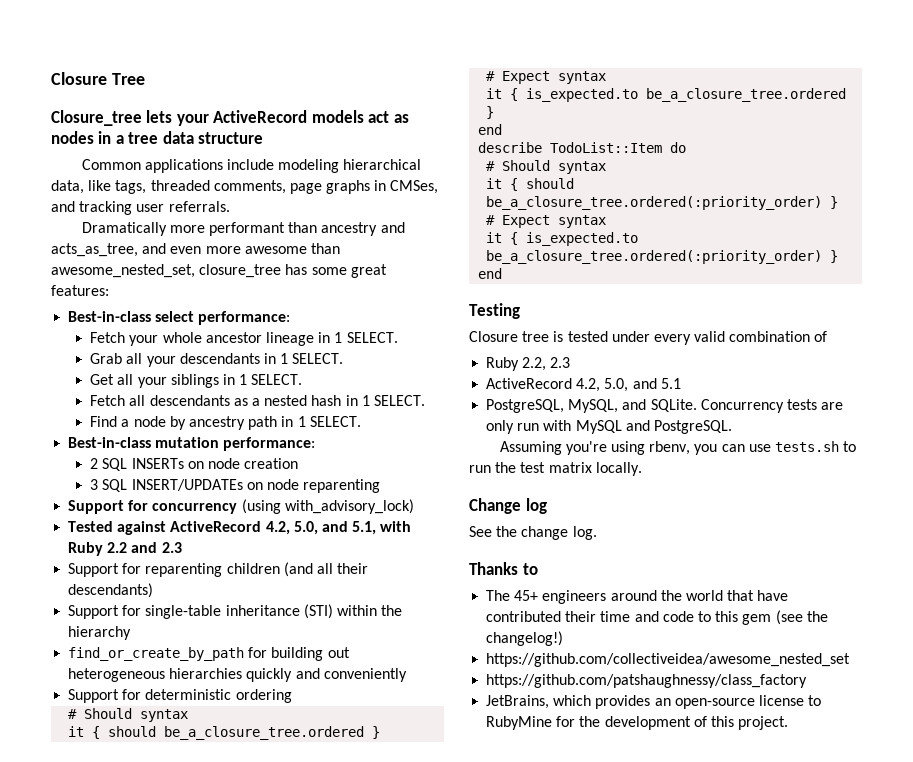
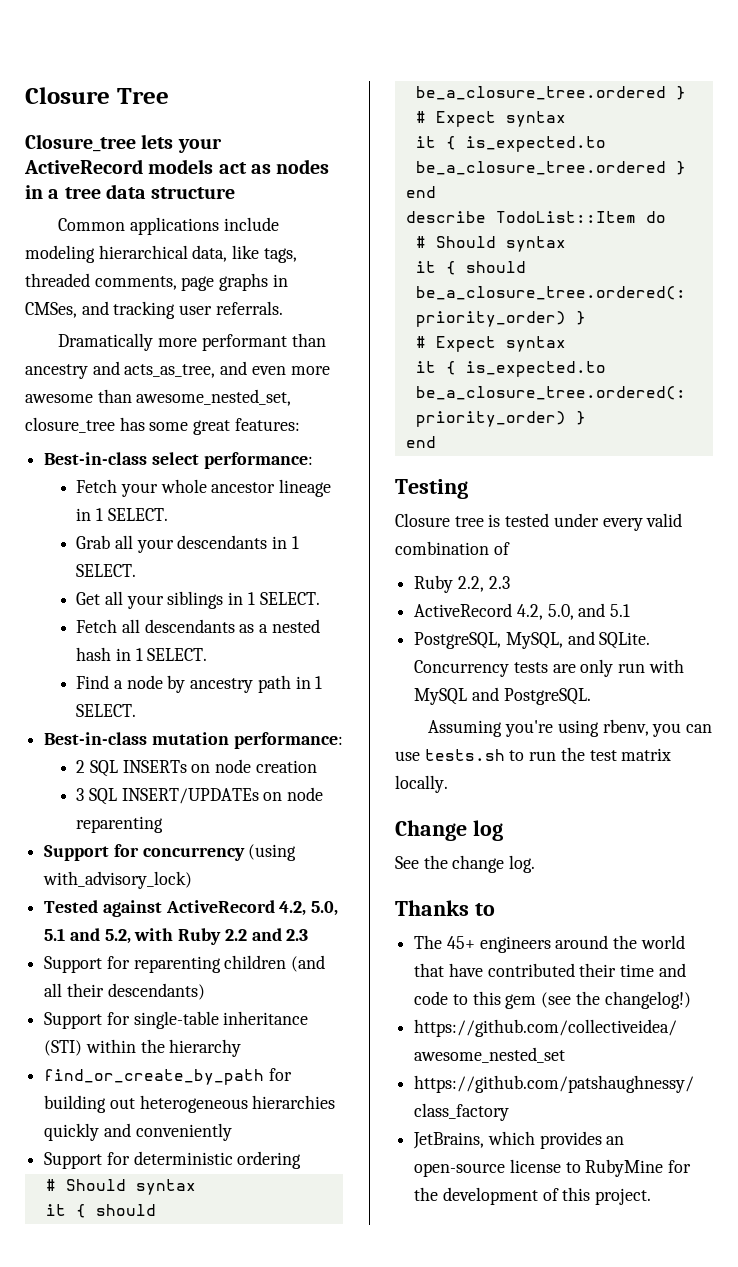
[321,521,377,535] and 5.1, -> [44,928,131,944] 5.1 and 5.2,

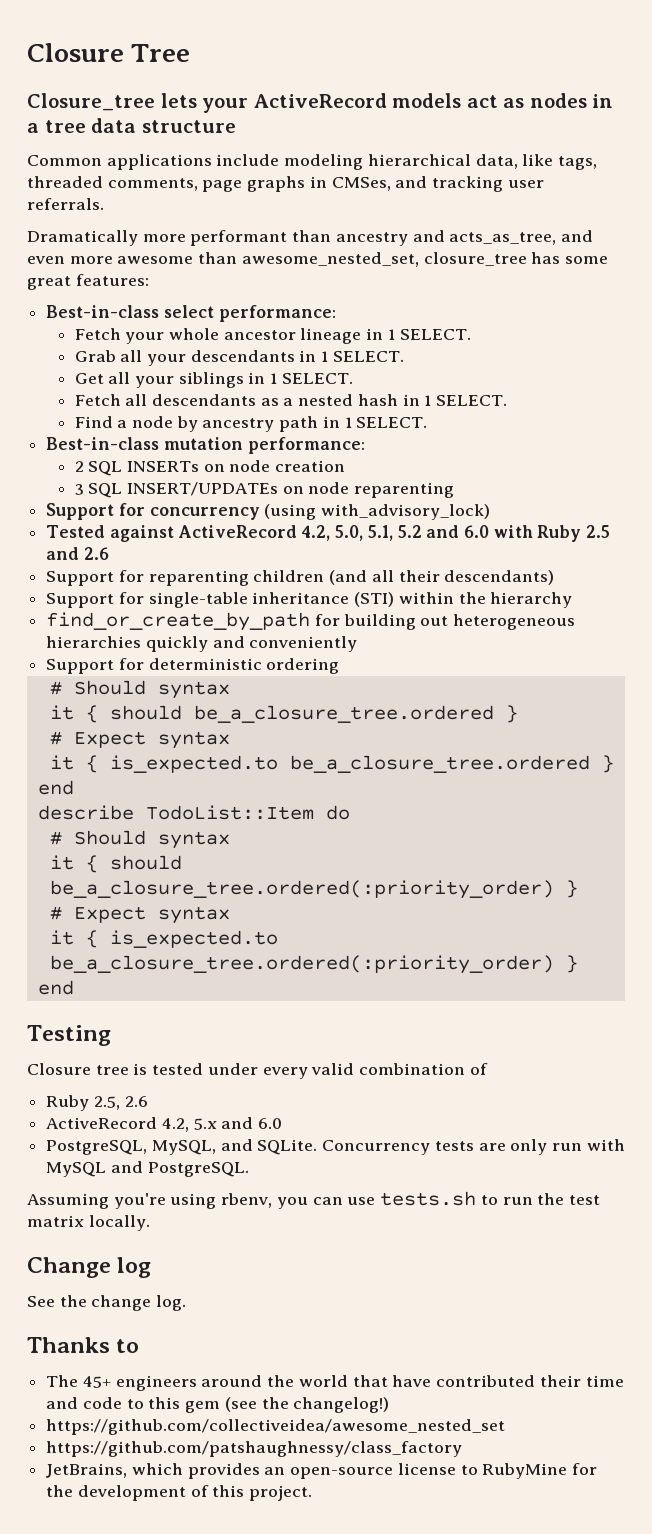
[44,928,309,945] 5.1 and 5.2, with Ruby 2.2 and 2.3 -> [367,525,611,542] [46,547,109,560] 5.1, 5.2 and 6.0 with Ruby 2.5 and 2.6
[457,576,510,592] [414,603,631,620] 2.2, 2.3 // ActiveRecord 4.2, 5.0, and 5.1 -> [93,1096,148,1110] [46,1117,283,1132] 2.5, 2.6 // ActiveRecord 4.2, 5.x and 6.0

